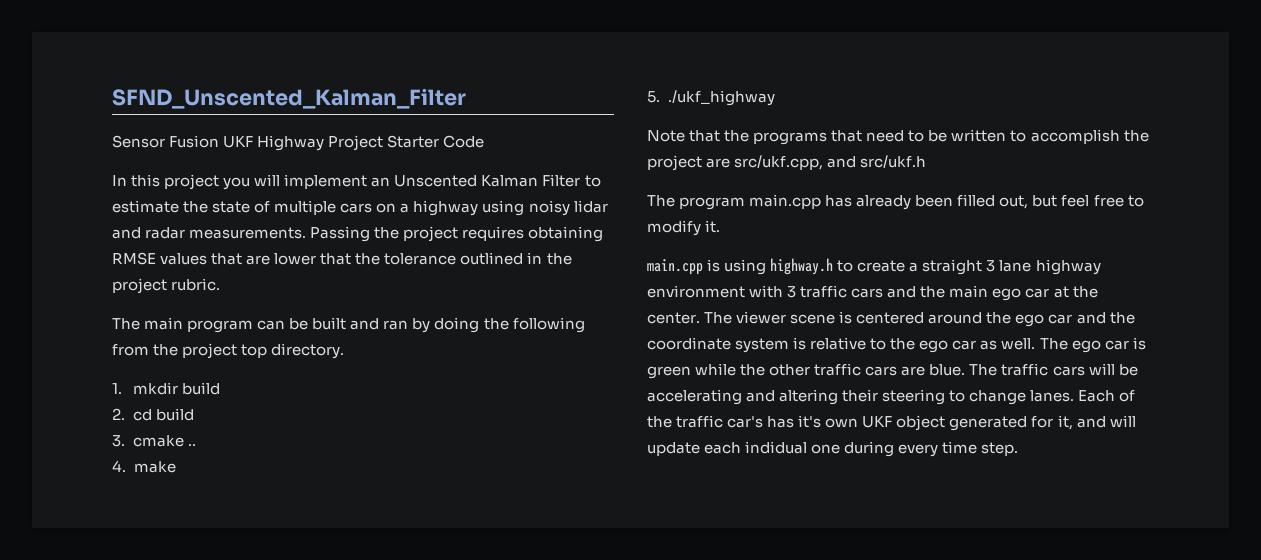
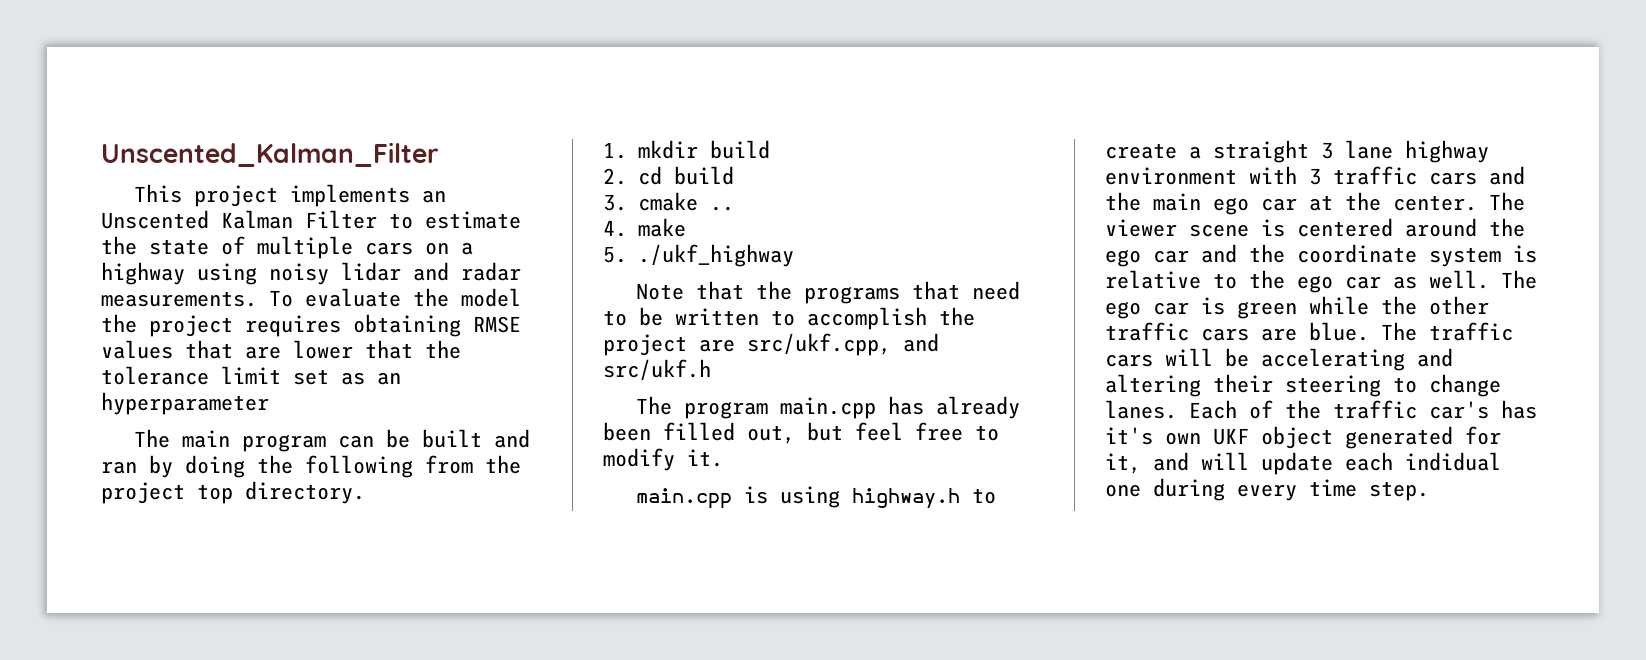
[112,88,466,109] [112,135,485,151] [112,174,368,190] SFND_Unscented_Kalman_Filter // Sensor Fusion UKF Highway Project Starter Code // In this project you will implement -> [101,142,439,167] [134,184,411,207] Unscented_Kalman_Filter // This project implements
[310,226,371,242] Passing -> [269,288,521,307] To evaluate the model
[460,252,572,265] [112,278,221,294] outlined in the project rubric. -> [221,366,401,385] [101,392,269,415] limit set as an hyperparameter

